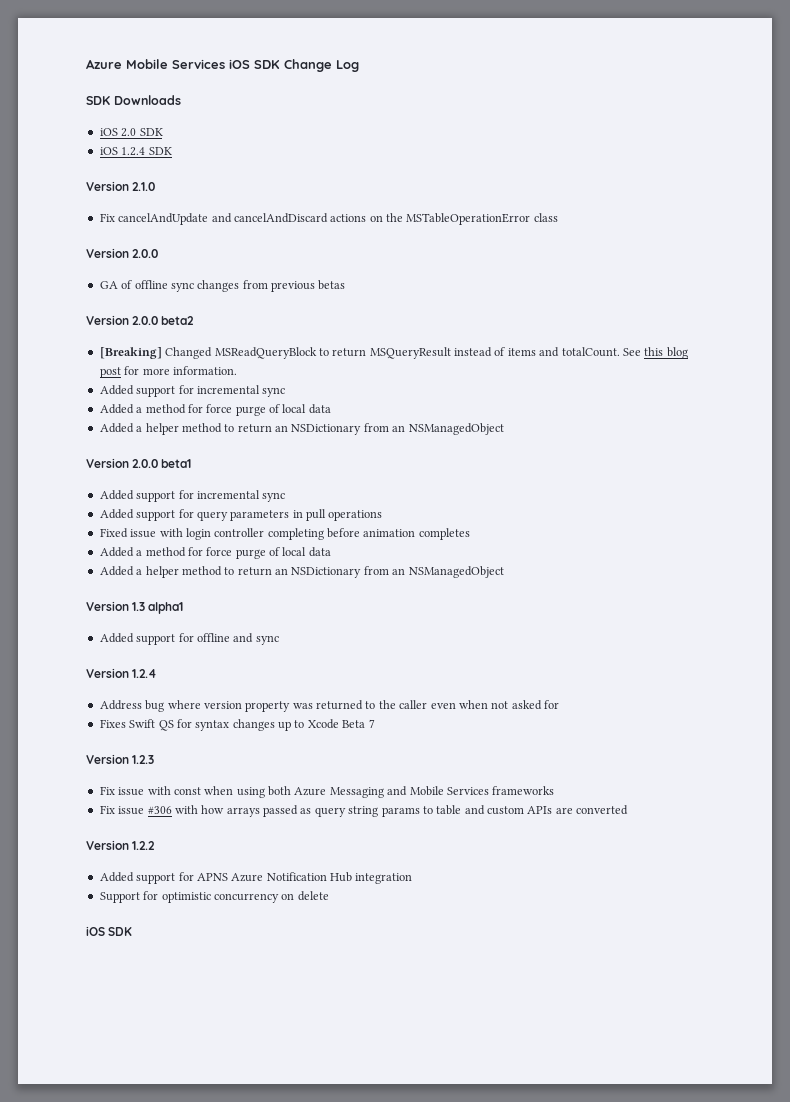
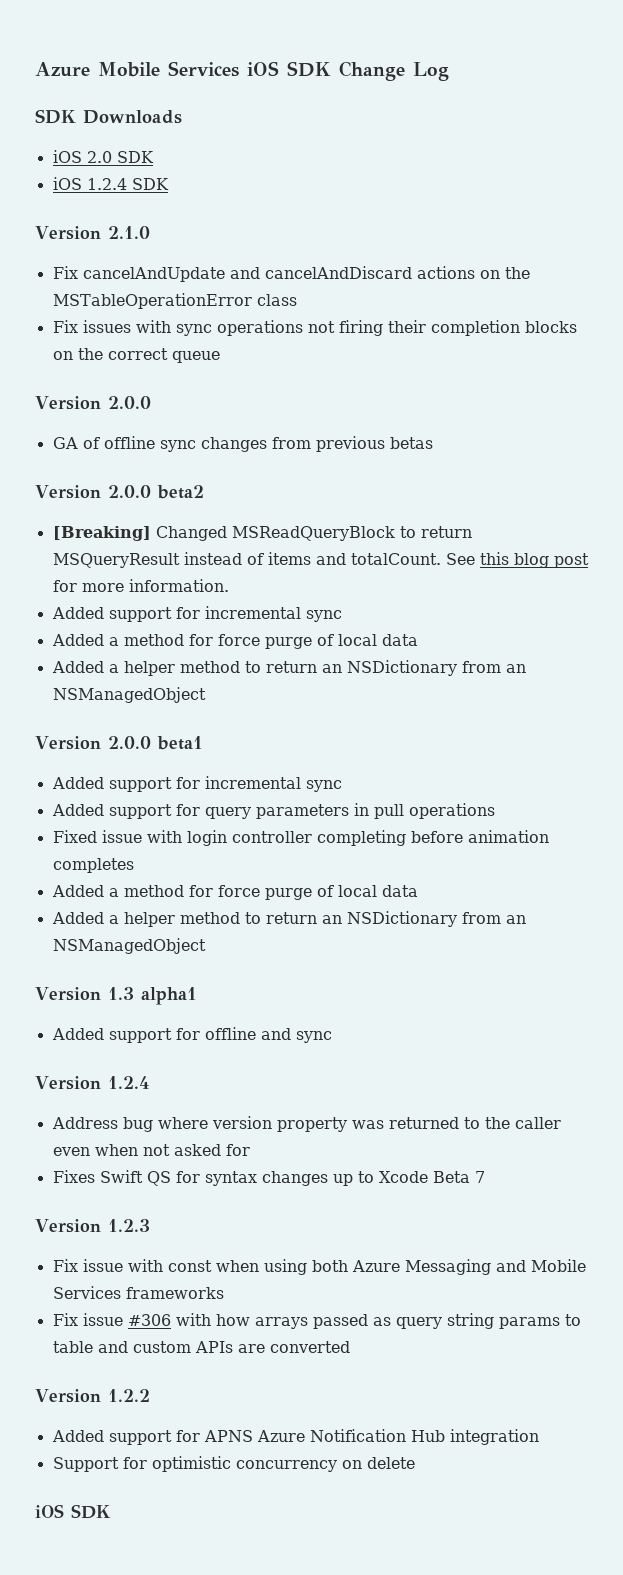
(558, 217) none -> [52,320,577,336] [52,348,220,363] // Fix issues with sync operations not firing their completion blocks on the correct queue

